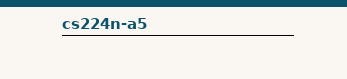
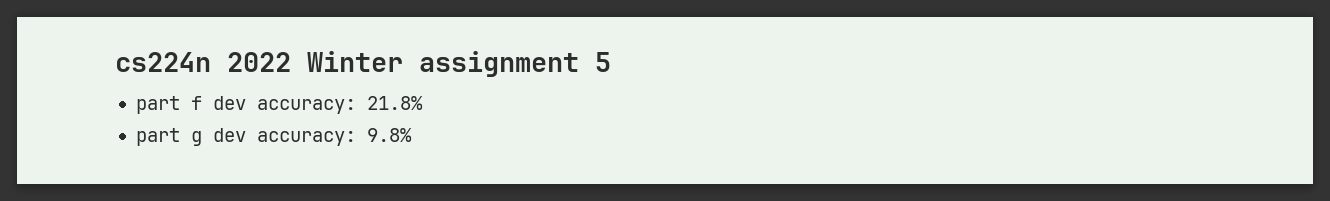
[62,18,147,29] cs224n-a5 -> [115,51,611,77] [135,96,423,114] [135,128,412,146] cs224n 2022 Winter assignment 5 // part f dev accuracy: 21.8% // part g dev accuracy: 9.8%

